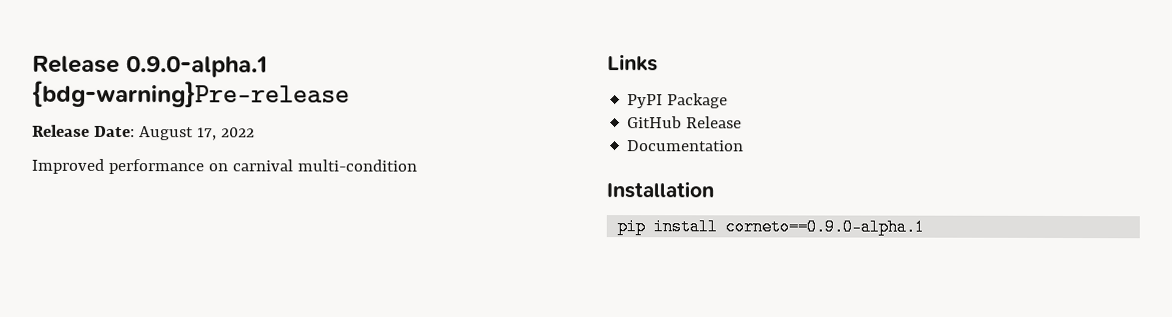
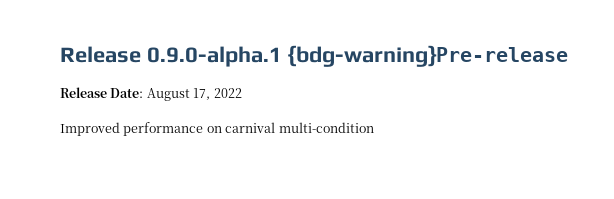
[607,54,658,72] [627,93,729,109] [627,116,743,129] [627,140,745,152] [606,181,714,199] [617,218,926,236] // Links // PyPI Package // GitHub Release // Documentation // Installation // pip install corneto==0.9.0-alpha.1 -> (374, 127) none

